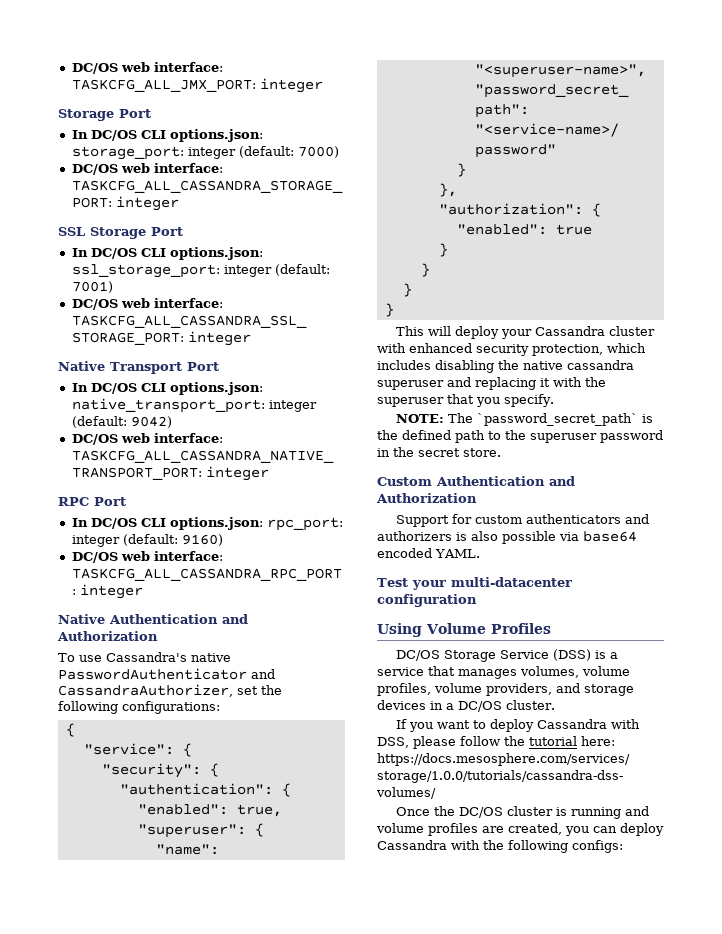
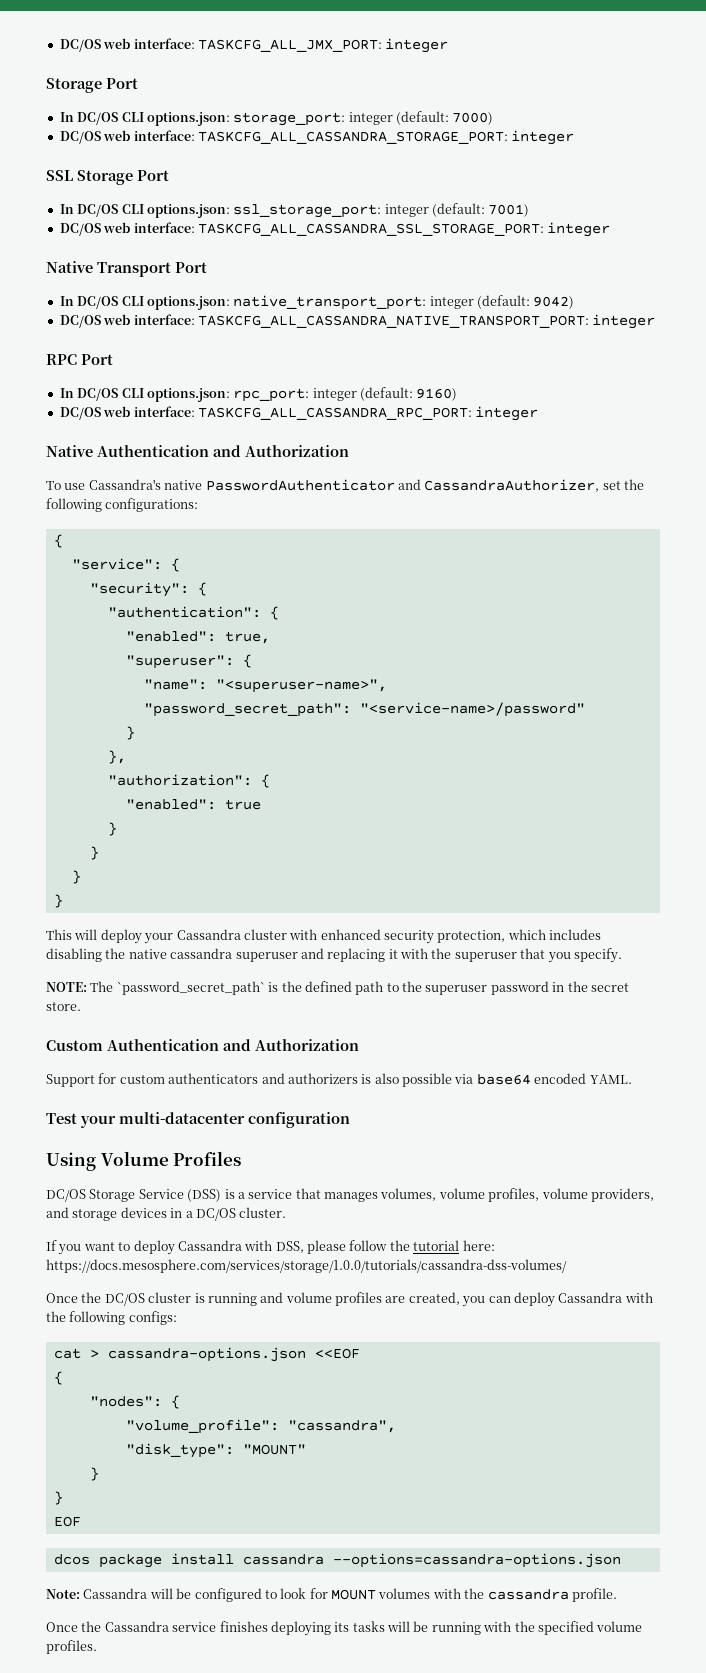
(623, 846) none -> [53,1347,360,1362] [53,1371,63,1385] [89,1395,180,1409] [125,1419,396,1434] [125,1443,306,1458] [89,1467,99,1481] [53,1491,63,1505] [53,1516,81,1527] [53,1553,621,1568] [46,1588,617,1602] [46,1621,643,1636] [46,1640,97,1654] // cat > cassandra-options.json <<EOF // { // "nodes": { // "volume_profile": "cassandra", // "disk_type": "MOUNT" // } // } // EOF // dcos package install cassandra --options=cassandra-options.json // Note: Cassandra will be configured to look for MOUNT volumes with the cassandra profile. // Once the Cassandra service finishes deploying its tasks will be running with the specified volume profiles.

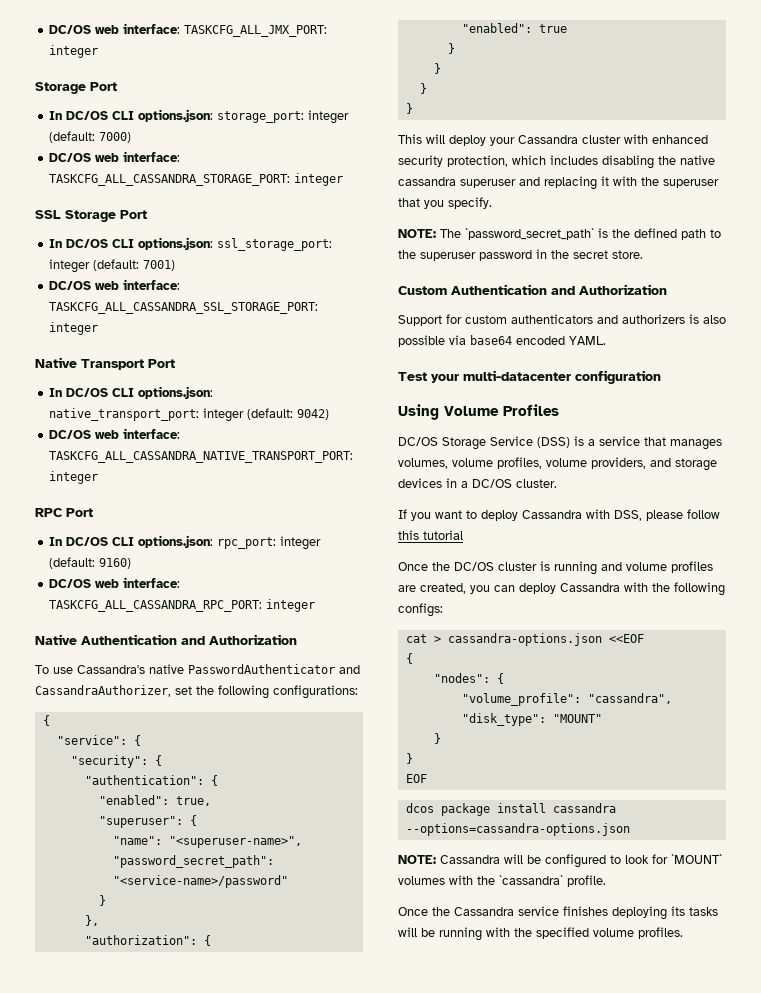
[389,1240,410,1251] the -> [398,530,419,540] this
[462,1240,495,1251] [46,1259,567,1273] here: https://docs.mesosphere.com/services/storage/1.0.0/tutorials/cassandra-dss-volumes/ -> (463, 535) none
[46,1589,80,1599] Note: -> [398,855,436,864] NOTE:
[331,1589,376,1600] MOUNT -> [671,854,722,864] `MOUNT`
[487,1589,569,1600] cassandra -> [499,875,563,885] `cassandra`

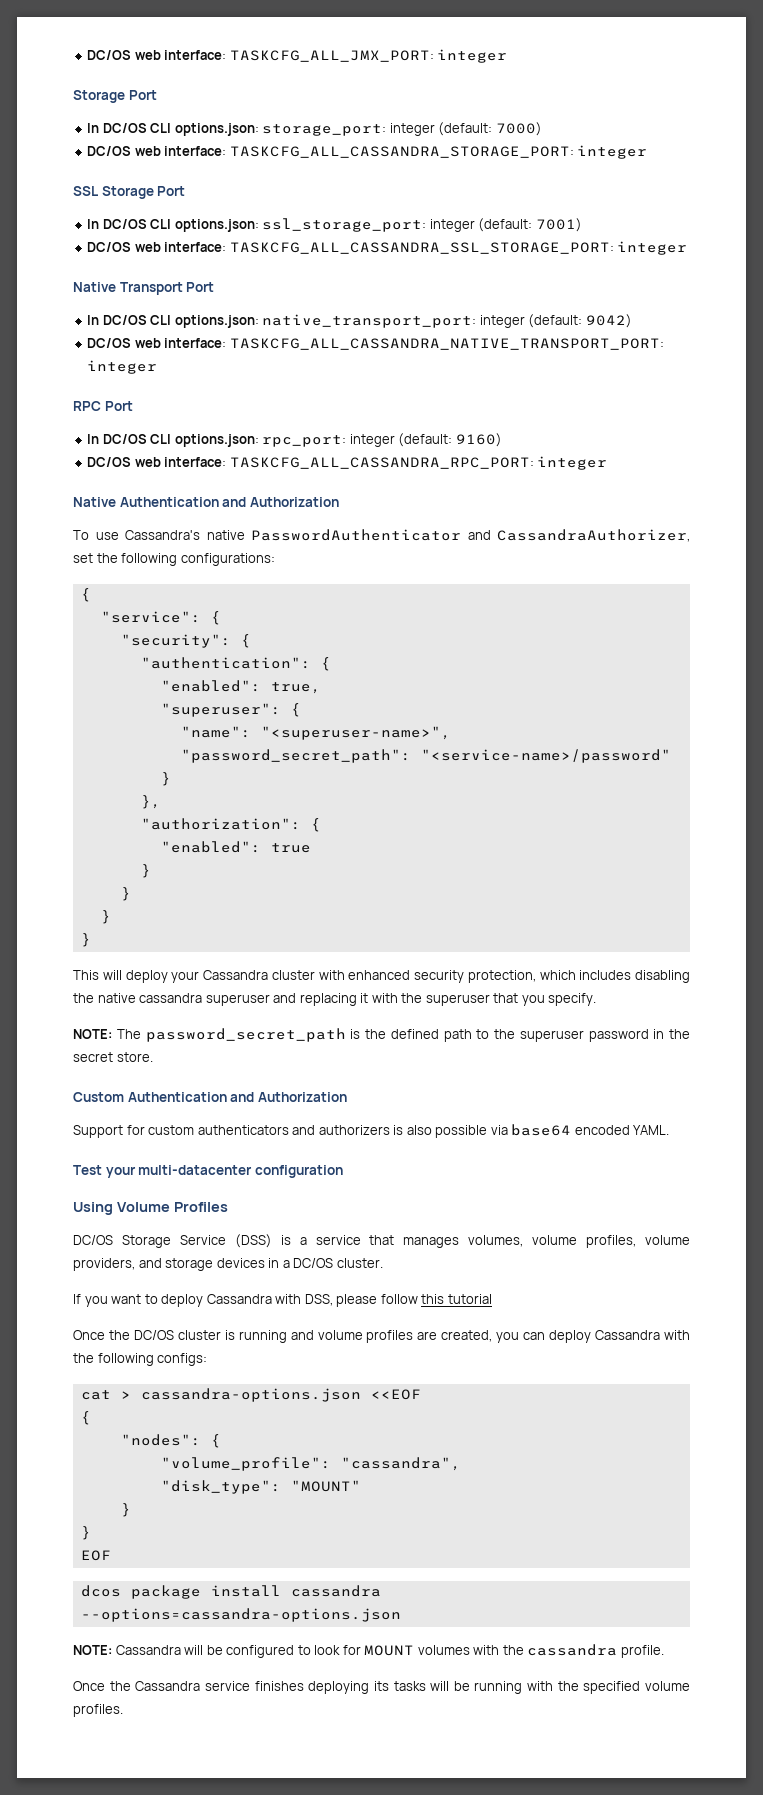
[465,228,594,240] `password_secret_path` -> [145,1028,346,1042] password_secret_path
[671,854,722,864] `MOUNT` -> [364,1645,415,1656] MOUNT
[499,875,563,885] `cassandra` -> [527,1644,618,1656] cassandra

